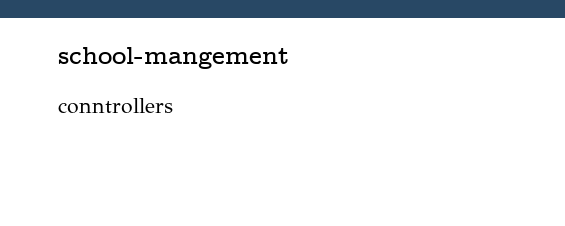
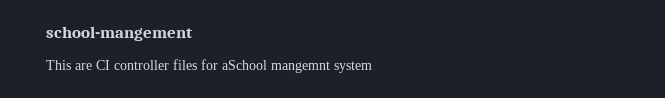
[58,98,173,114] conntrollers -> [46,59,372,73] This are CI controller files for aSchool mangemnt system

